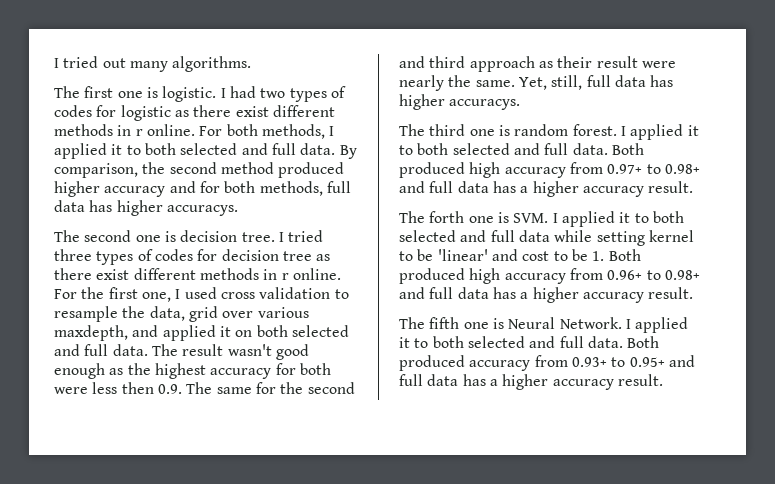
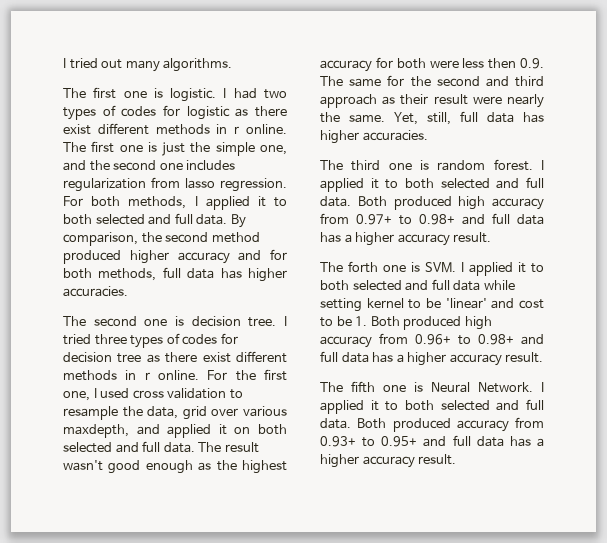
(195, 130) none -> [63,141,287,156] [63,160,236,171] [63,177,287,192] The first one is just the simple one, and the second one includes regularization from lasso regression.
[166,205,238,216] accuracys. -> [63,286,128,297] accuracies.
[449,99,521,110] accuracys. -> [362,130,428,141] accuracies.

